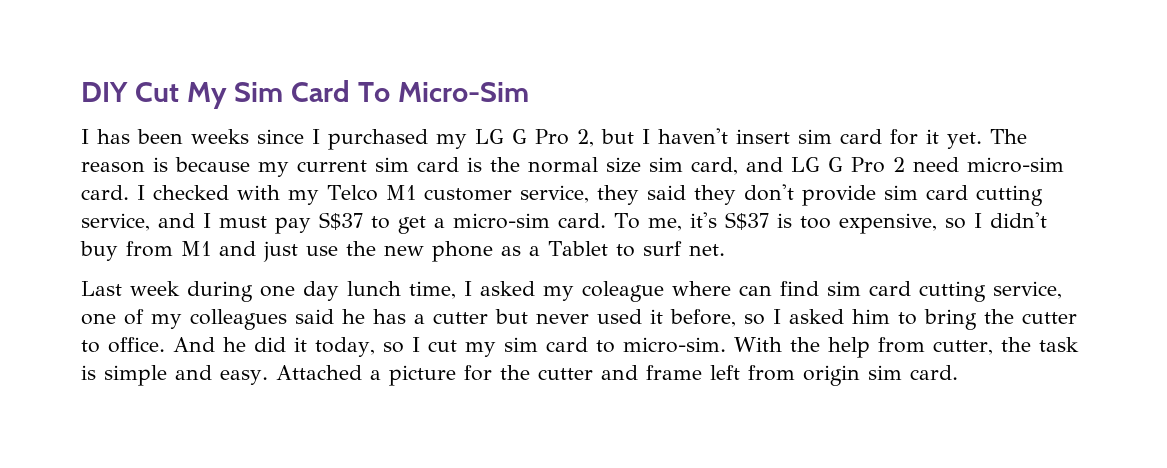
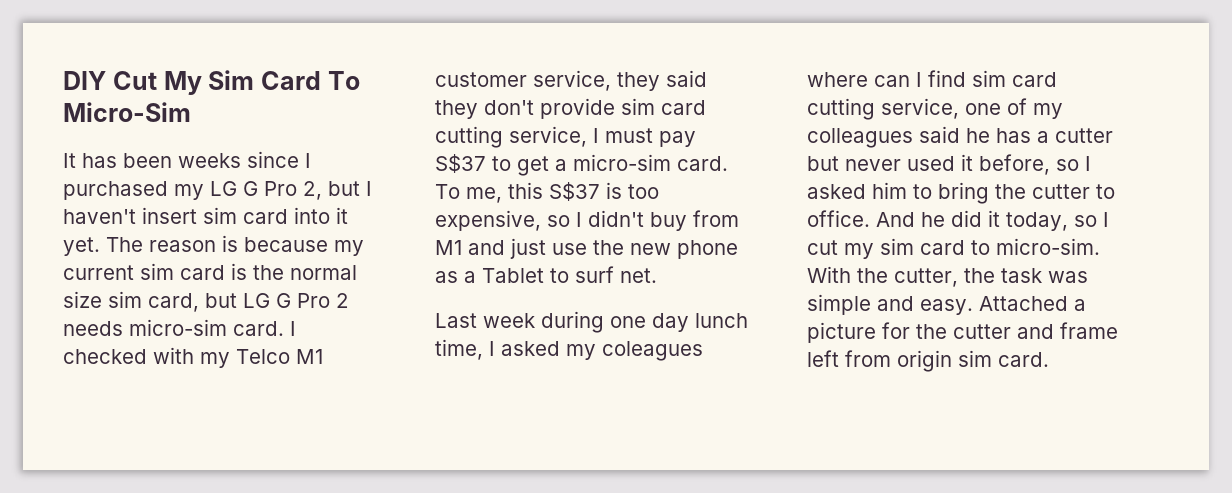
[81,129,89,144] I -> [63,153,76,168] It
[890,129,918,145] for -> [294,207,330,224] into
[746,157,783,172] and -> [205,293,237,308] but
[913,157,959,172] need -> [63,321,123,336] needs
[158,213,195,228] and -> (587, 136) none
[689,212,717,228] it's -> [508,182,543,199] this
[582,281,664,302] coleague -> [602,341,703,361] coleagues
(772, 290) none -> [916,72,922,87] I
[827,337,925,358] help from -> (888, 275) none
[81,365,96,380] is -> [1048,271,1088,283] was

